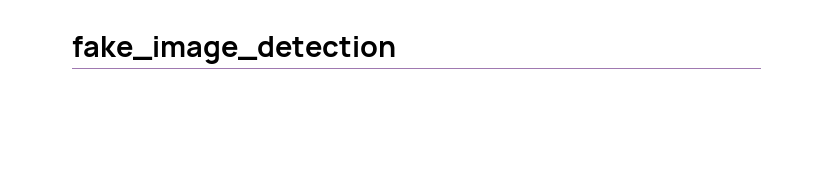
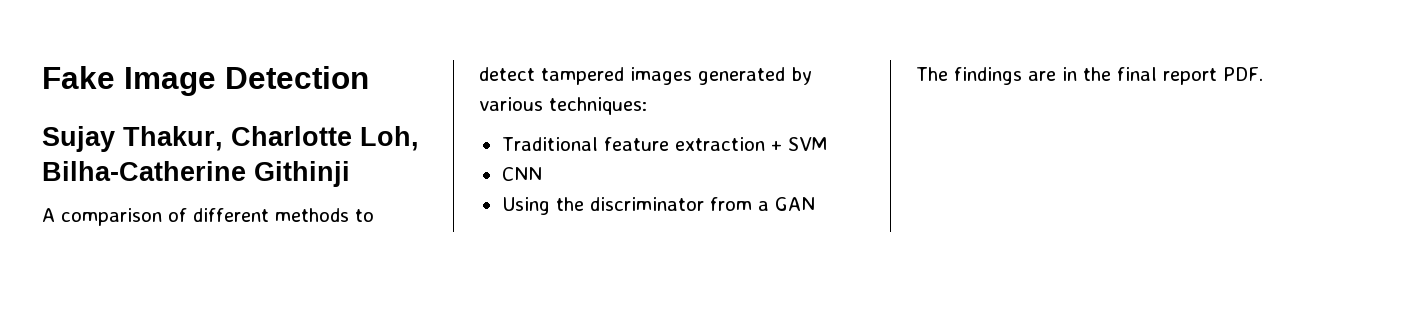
[72,36,396,64] fake_image_detection -> [42,66,369,96] [42,126,419,152] [42,161,350,187] [42,208,374,226] [479,67,812,85] [479,97,647,115] [501,137,828,151] [501,167,542,181] [501,197,815,215] [916,67,1263,85] Fake Image Detection // Sujay Thakur, Charlotte Loh, Bilha-Catherine Githinji // A comparison of different methods to detect tampered images generated by various techniques: // Traditional feature extraction + SVM // CNN // Using the discriminator from a GAN // The findings are in the final report PDF.

